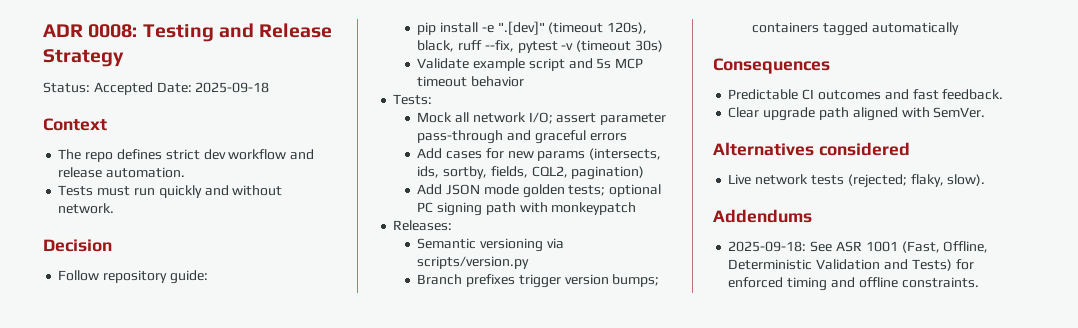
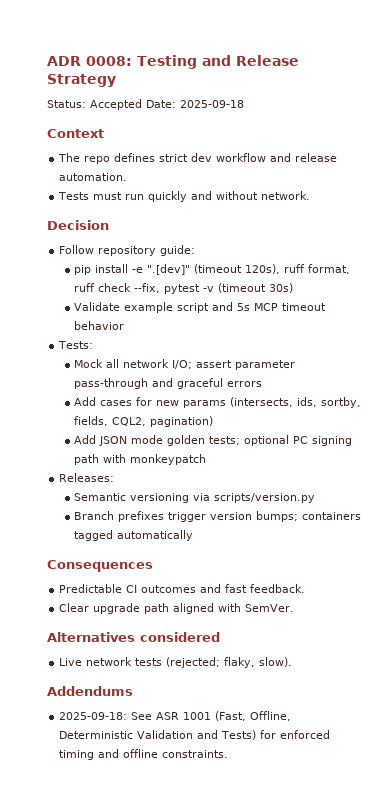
[417,40,482,52] black, ruff -> [284,264,351,274] [74,283,132,292] ruff format, ruff check

